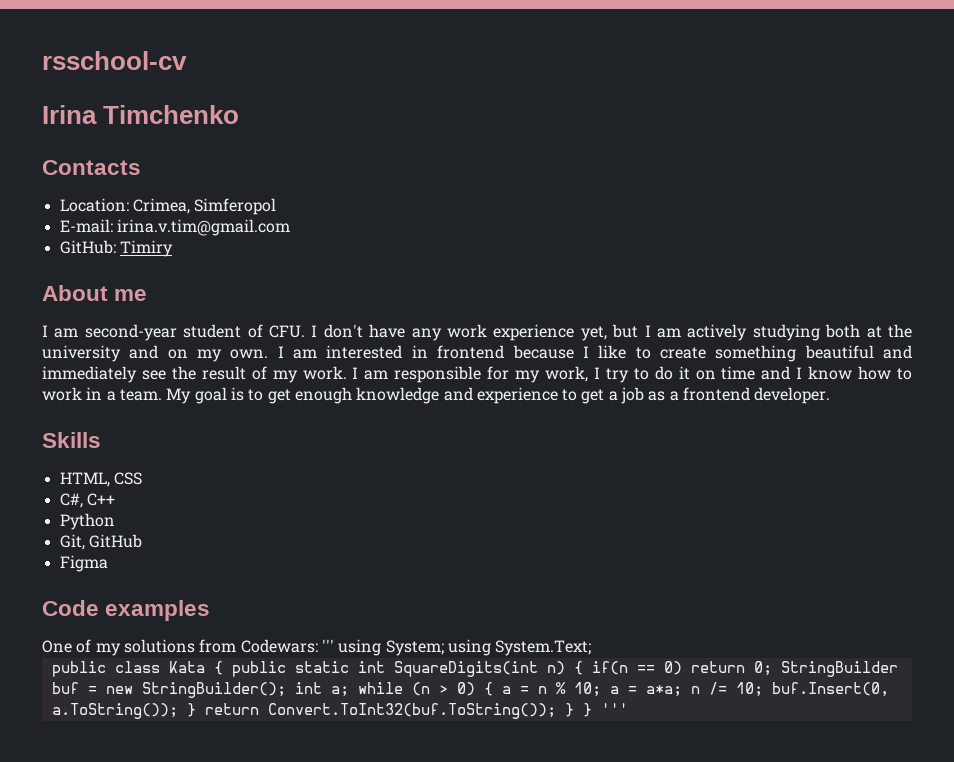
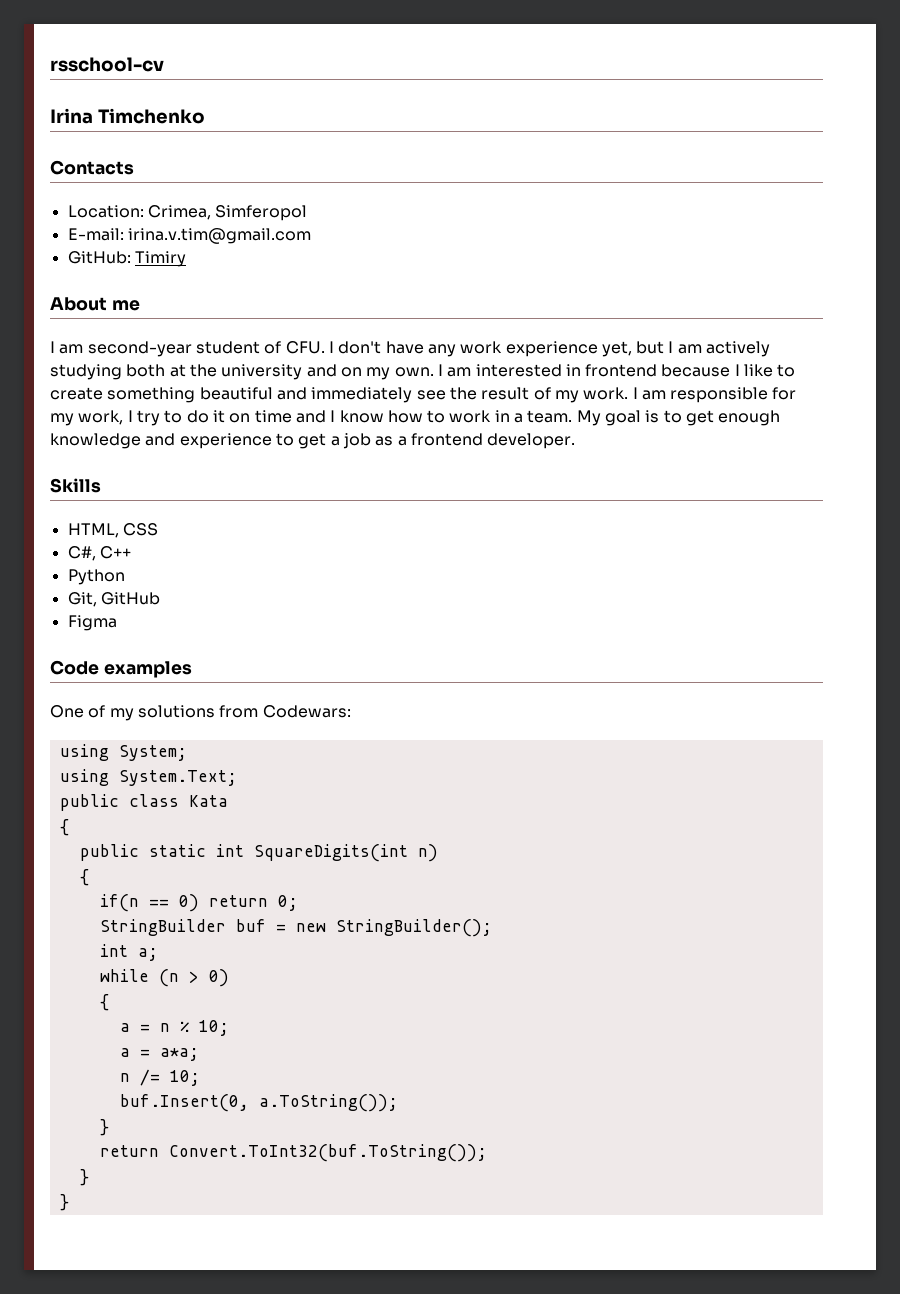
[321,639,334,652] ''' -> (351, 711) //
(444, 648) none -> (187, 753) //
[213,661,223,675] { -> [59,819,69,836] // { //
[573,661,583,675] { -> [79,869,89,886] // { //
(772, 668) none -> (298, 903) //
(286, 690) none -> (492, 928) //
(349, 691) none -> (158, 954) //
[483,682,493,696] { -> [99,994,109,1011] // { //
(601, 689) none -> (229, 1028) //
(682, 691) none -> (199, 1054) //
(763, 689) none -> (200, 1078) //
[186,703,196,717] } -> [99,1119,109,1136] // } //
[564,703,628,717] } } ''' -> [79,1169,89,1186] [59,1194,69,1211] // } // }

